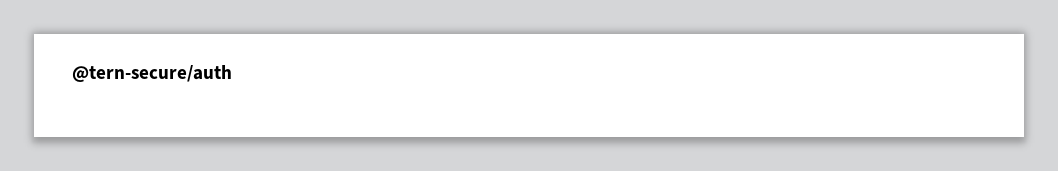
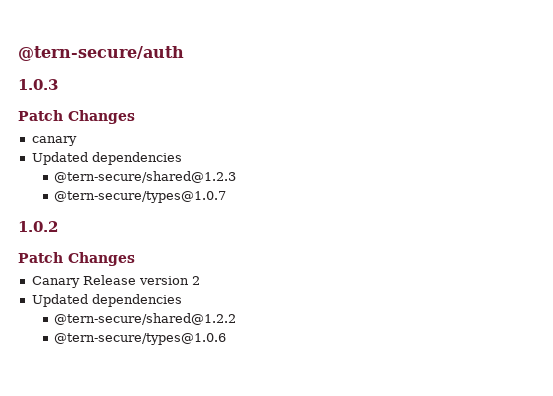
(232, 73) none -> [18,79,58,90] [18,110,135,124] [31,136,77,146] [31,152,182,165] [54,171,237,183] [54,191,227,203] [18,221,58,232] [18,252,135,266] [31,275,200,288] [31,294,182,307] [54,313,237,325] [54,333,227,345] // 1.0.3 // Patch Changes // canary // Updated dependencies // @tern-secure/shared@1.2.3 // @tern-secure/types@1.0.7 // 1.0.2 // Patch Changes // Canary Release version 2 // Updated dependencies // @tern-secure/shared@1.2.2 // @tern-secure/types@1.0.6

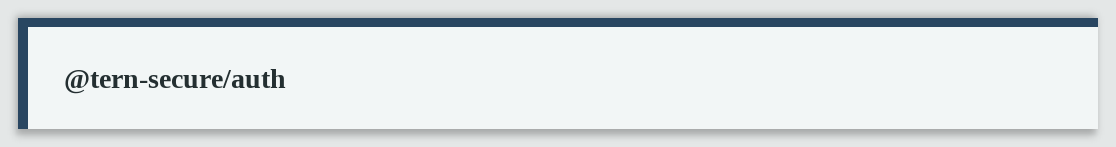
[18,79,58,90] [18,110,135,124] [31,136,77,146] [31,152,182,165] [54,171,237,183] [54,191,227,203] [18,221,58,232] [18,252,135,266] [31,275,200,288] [31,294,182,307] [54,313,237,325] [54,333,227,345] // 1.0.3 // Patch Changes // canary // Updated dependencies // @tern-secure/shared@1.2.3 // @tern-secure/types@1.0.7 // 1.0.2 // Patch Changes // Canary Release version 2 // Updated dependencies // @tern-secure/shared@1.2.2 // @tern-secure/types@1.0.6 -> (286, 81) none

